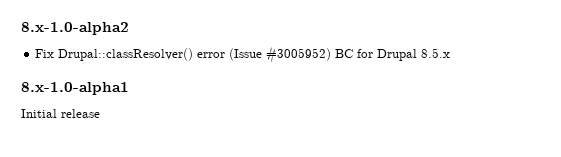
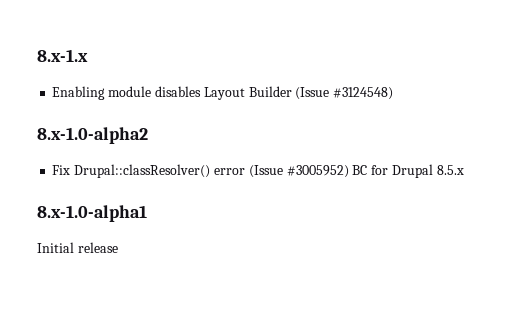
(21, 28) none -> [37,49,88,62] [52,86,394,100] 8.x-1.x // Enabling module disables Layout Builder (Issue #3124548) //

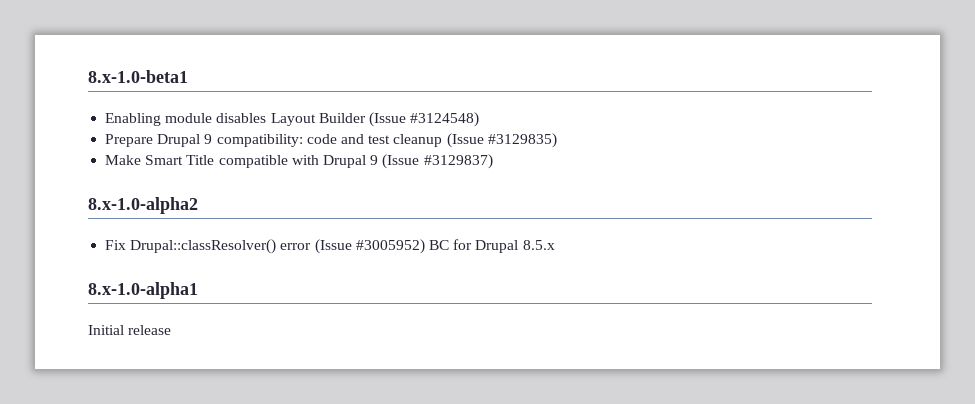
[37,49,88,62] 8.x-1.x -> [88,70,188,83] 8.x-1.0-beta1
(394, 93) none -> [105,133,557,148] [105,154,493,169] // Prepare Drupal 9 compatibility: code and test cleanup (Issue #3129835) // Make Smart Title compatible with Drupal 9 (Issue #3129837)

